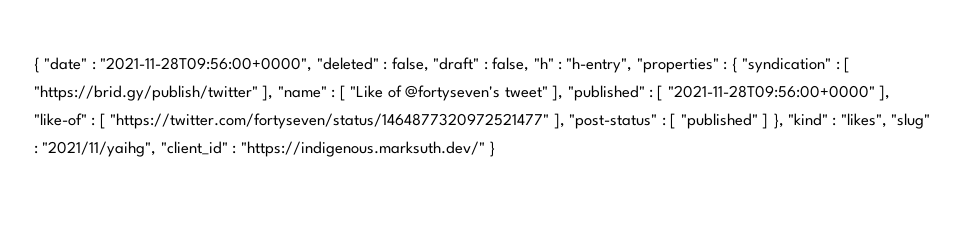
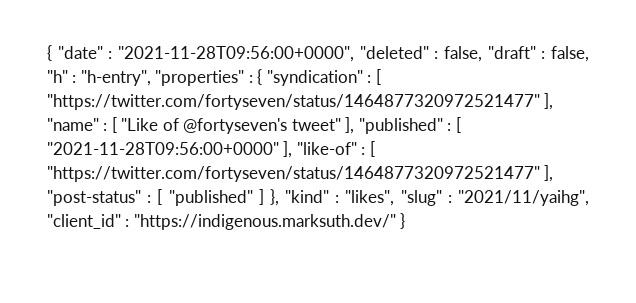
[34,85,258,101] "https://brid.gy/publish/twitter" -> [47,94,540,110] "https://twitter.com/fortyseven/status/1464877320972521477"

